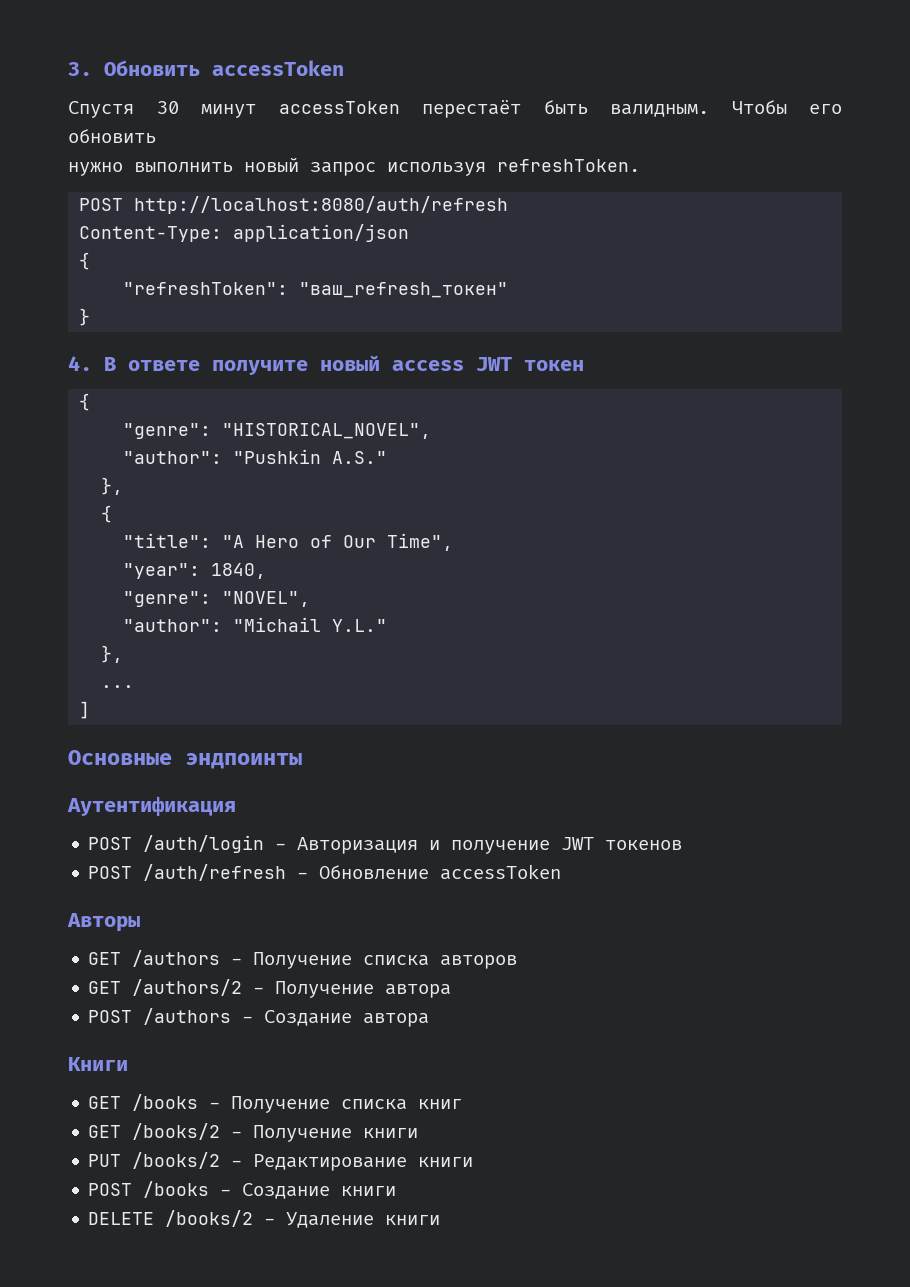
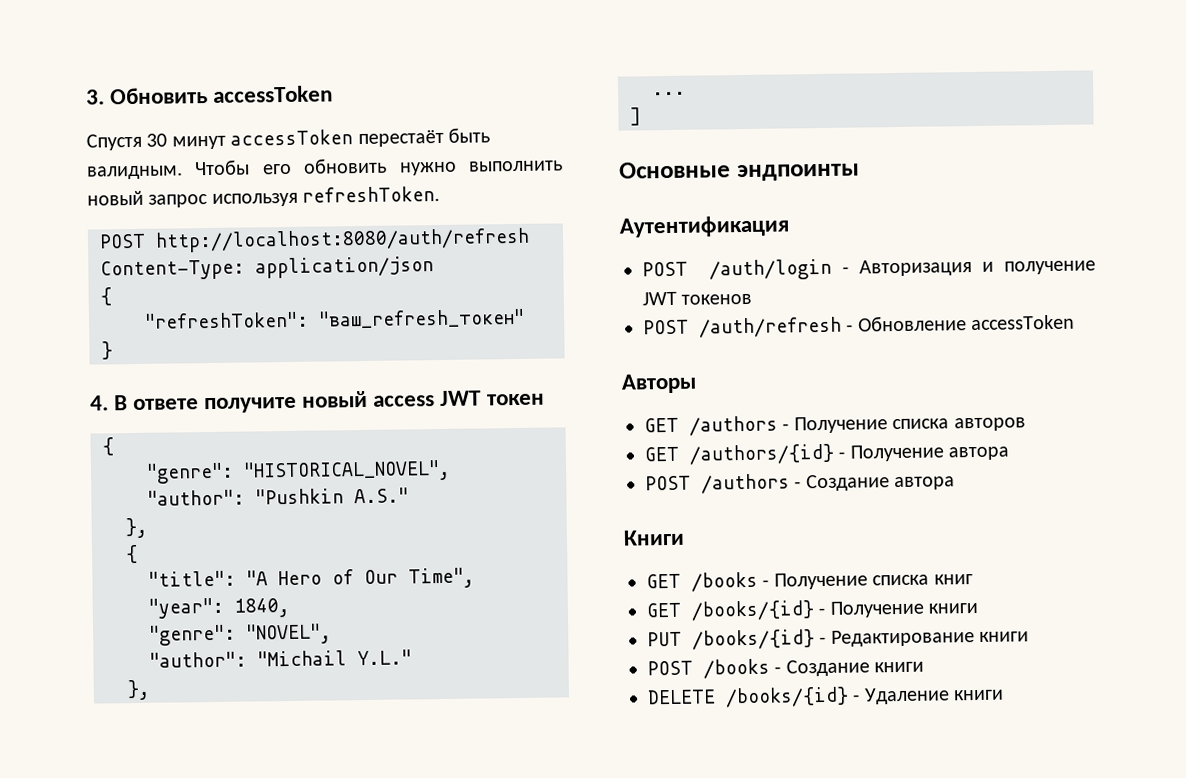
(156, 136) // -> (388, 165) none
[132,979,243,996] /authors/2 -> [689,443,834,465] /authors/{id}
[132,1123,221,1140] /books/2 -> [691,600,815,621] /books/{id}
[132,1152,221,1169] /books/2 -> [692,629,815,650] /books/{id}
[165,1210,254,1227] /books/2 -> [725,686,849,708] /books/{id}

